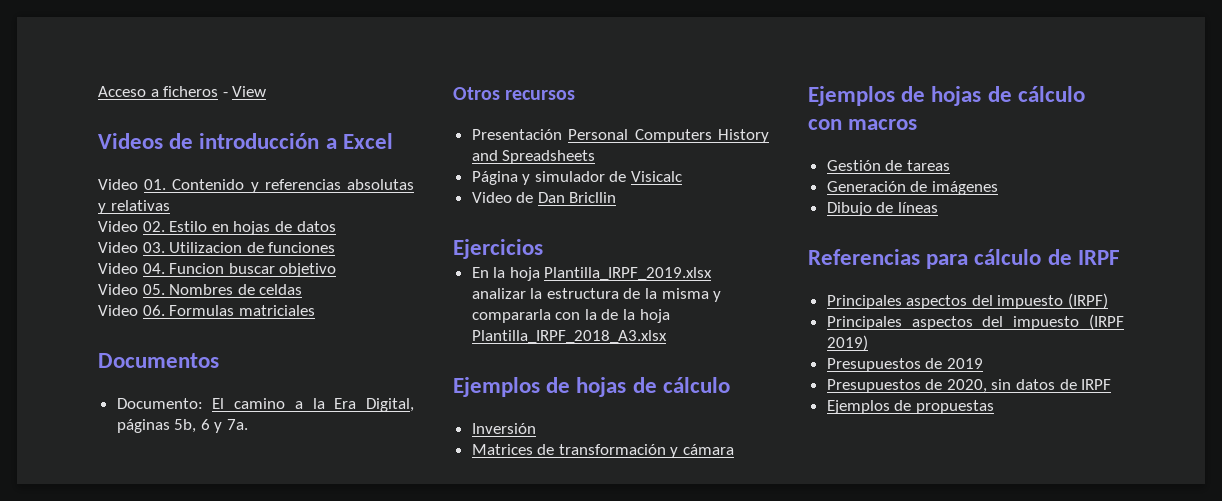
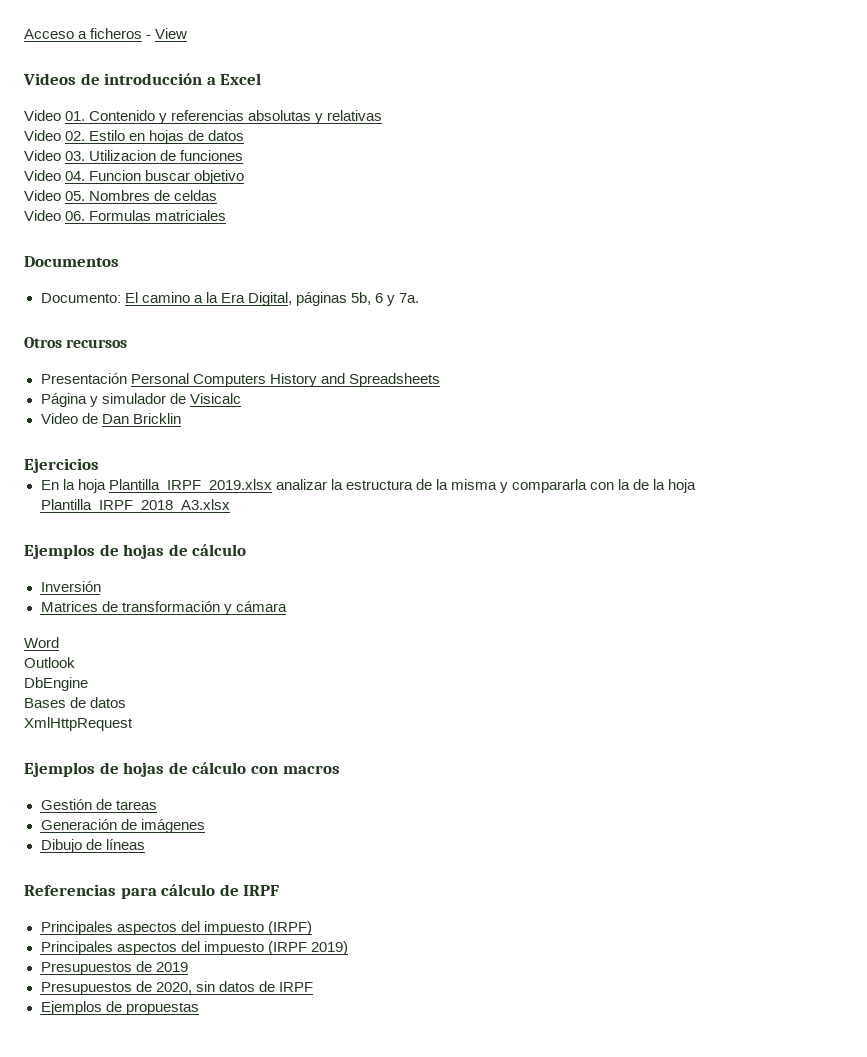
[569,192,617,203] Bricllin -> [132,413,181,424] Bricklin
(735, 449) none -> [24,637,59,648] [24,657,75,668] [24,677,88,691] [24,697,127,708] [24,717,133,731] // Word // Outlook // DbEngine // Bases de datos // XmlHttpRequest

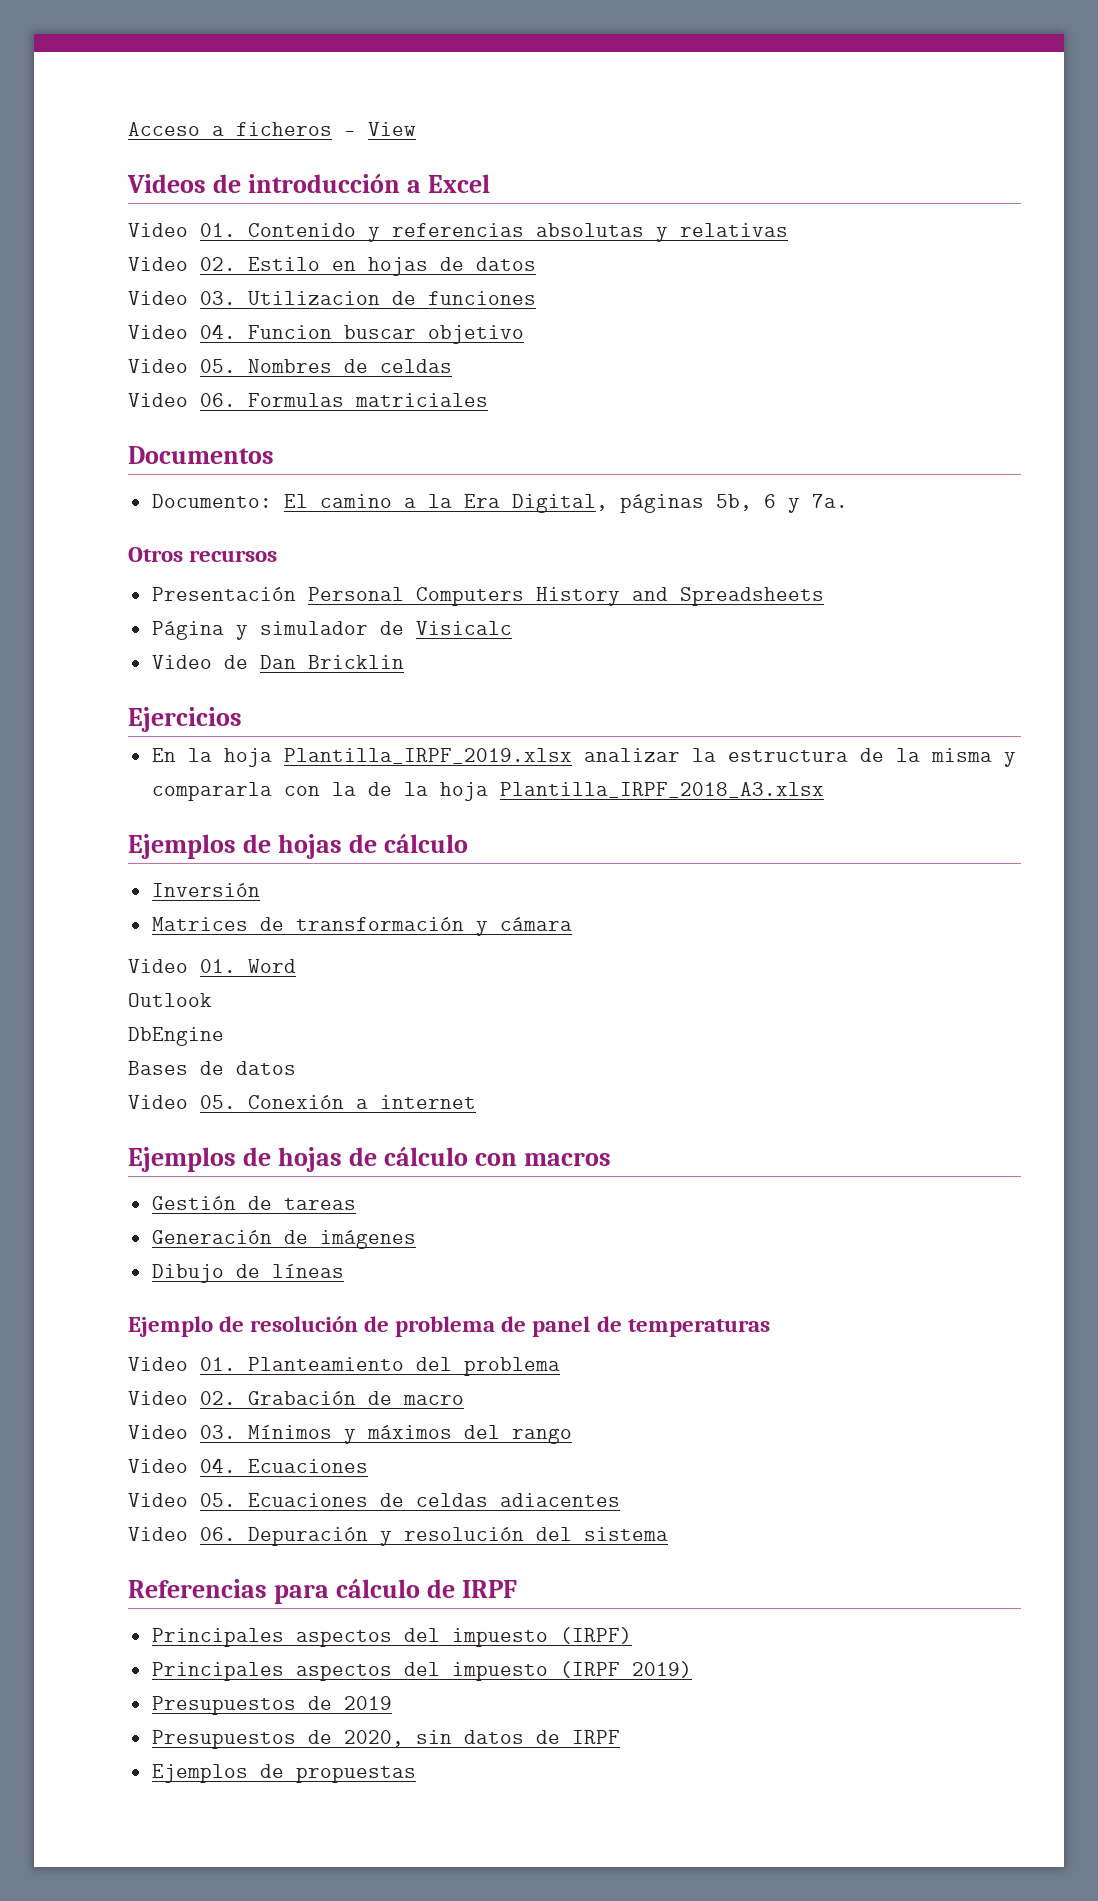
(287, 606) none -> [128,959,236,973] Video 01.
[24,717,133,731] XmlHttpRequest -> [128,1095,476,1109] Video 05. Conexión a internet
(145, 844) none -> [128,1316,770,1337] [128,1357,560,1376] [128,1391,464,1405] [128,1425,572,1444] [128,1458,368,1473] [128,1493,620,1507] [128,1527,668,1546] // Ejemplo de resolución de problema de panel de temperaturas // Video 01. Planteamiento del problema // Video 02. Grabación de macro // Video 03. Mínimos y máximos del rango // Video 04. Ecuaciones // Video 05. Ecuaciones de celdas adiacentes // Video 06. Depuración y resolución del sistema

